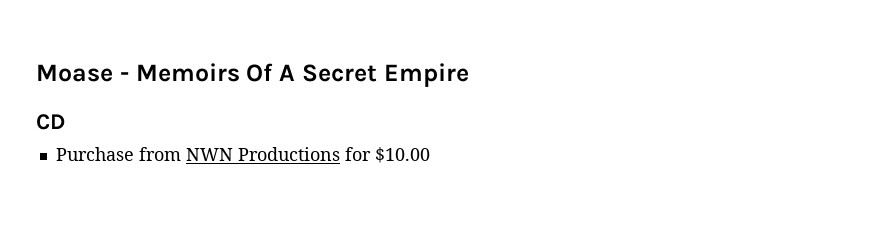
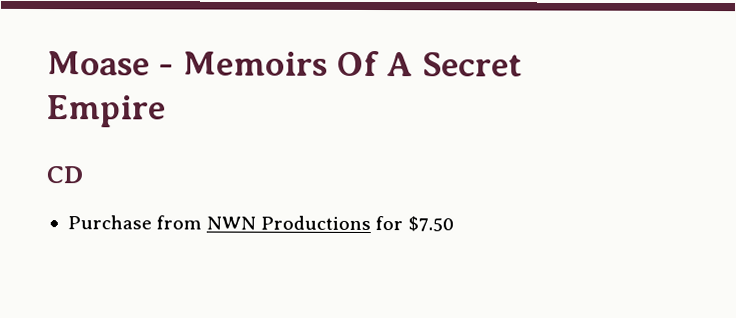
[374,147,430,163] $10.00 -> [407,216,454,232] $7.50

